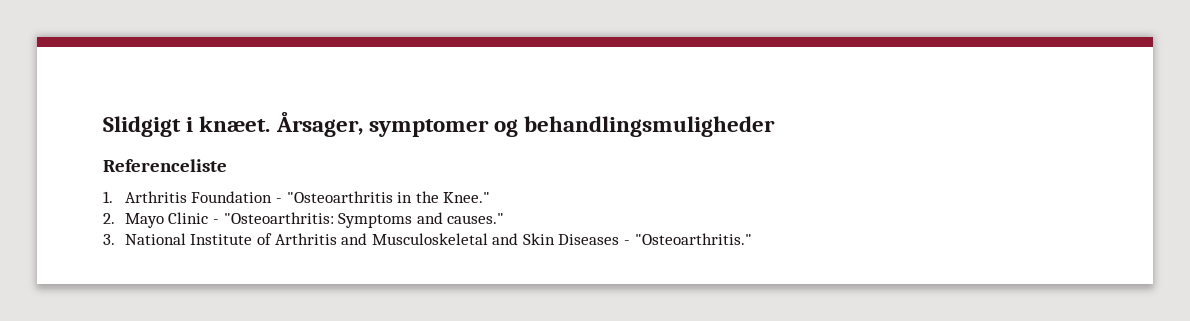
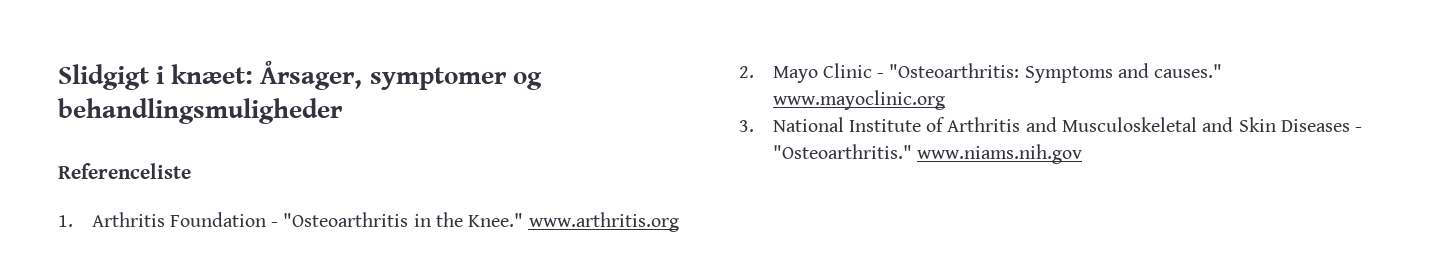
[199,116,271,132] knæet. -> [171,64,254,84] knæet:
(491, 197) none -> [528,212,679,232] www.arthritis.org
(505, 218) none -> [772,90,945,110] www.mayoclinic.org
(752, 239) none -> [916,144,1082,164] www.niams.nih.gov

